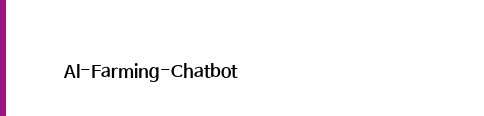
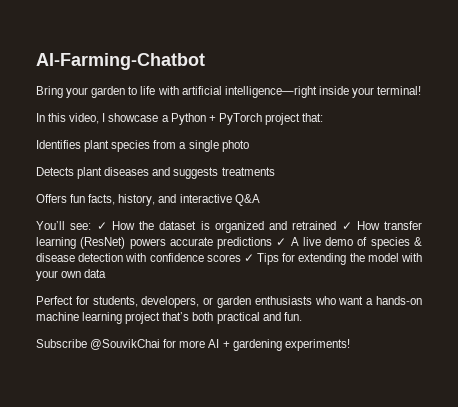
(238, 72) none -> [36,86,422,98] [36,113,324,125] [36,140,249,152] [36,167,275,179] [36,194,260,206] [36,221,422,233] [36,237,422,249] [36,253,422,265] [36,269,107,281] [36,296,423,308] [36,312,302,324] [36,339,350,351] // Bring your garden to life with artificial intelligence—right inside your terminal! // In this video, I showcase a Python + PyTorch project that: // Identifies plant species from a single photo // Detects plant diseases and suggests treatments // Offers fun facts, history, and interactive Q&A // You’ll see: ✓ How the dataset is organized and retrained ✓ How transfer learning (ResNet) powers accurate predictions ✓ A live demo of species & disease detection with confidence scores ✓ Tips for extending the model with your own data // Perfect for students, developers, or garden enthusiasts who want a hands-on machine learning project that’s both practical and fun. // Subscribe @SouvikChai for more AI + gardening experiments!

